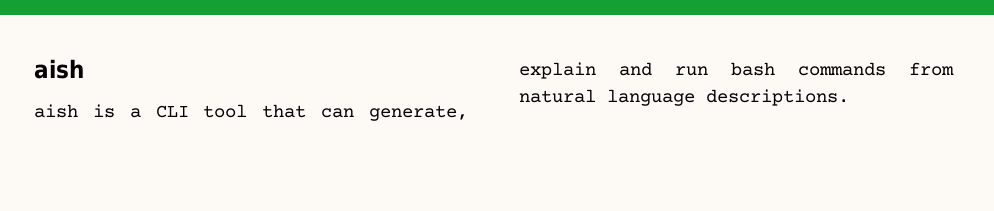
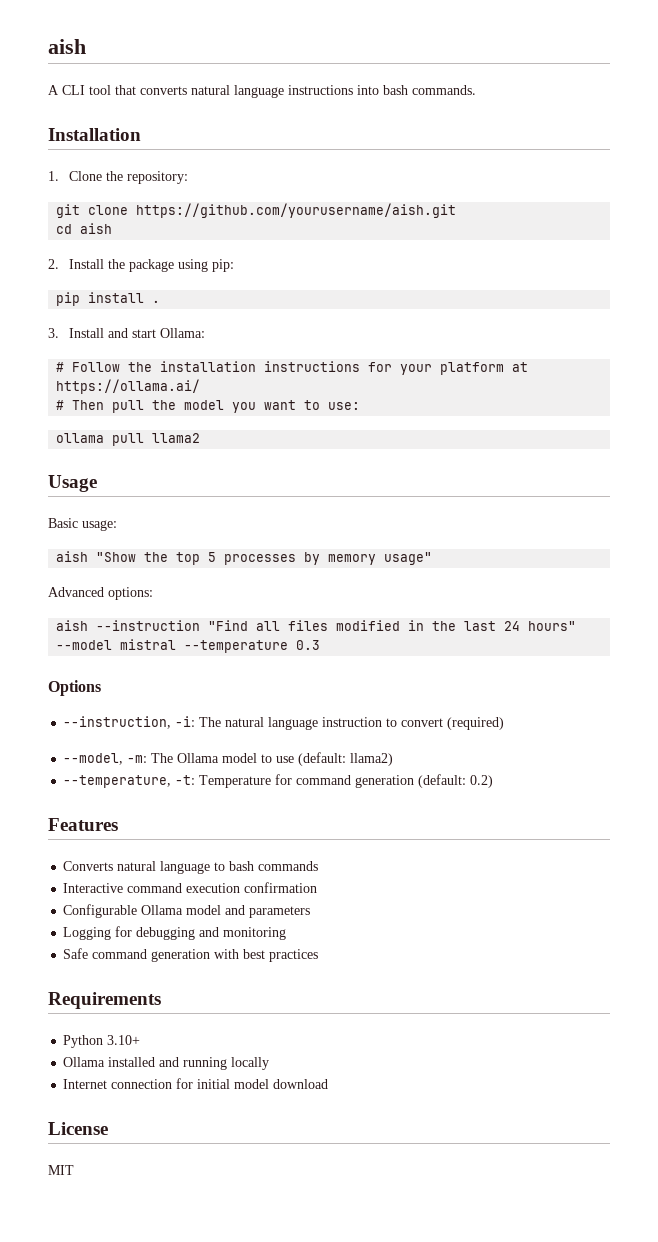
[34,59,84,79] [34,104,468,121] [519,62,954,79] [519,89,849,106] aish // aish is a CLI tool that can generate, explain and run bash commands from natural language descriptions. -> [48,39,86,54] [48,85,476,98] [48,128,141,141] [48,171,189,184] [56,203,457,218] [56,223,113,234] [48,259,235,272] [56,292,161,306] [48,328,206,338] [56,361,529,375] [56,379,201,394] [56,400,361,413] [56,433,201,446] [48,475,97,492] [48,518,117,531] [56,551,433,565] [48,587,153,600] [56,620,577,631] [56,639,321,653] [48,680,101,696] [63,716,505,730] [63,752,394,766] [63,774,494,788] [48,818,118,831] [63,861,319,874] [63,882,318,893] [63,904,311,918] [63,926,287,940] [63,948,319,962] [48,992,161,1009] [63,1035,141,1048] [63,1057,270,1070] [63,1078,329,1089] [48,1122,108,1135] [48,1165,74,1175] aish // A CLI tool that converts natural language instructions into bash commands. // Installation // 1. Clone the repository: // git clone https://github.com/yourusername/aish.git // cd aish // 2. Install the package using pip: // pip install . // 3. Install and start Ollama: // # Follow the installation instructions for your platform at https://ollama.ai/ // # Then pull the model you want to use: // ollama pull llama2 // Usage // Basic usage: // aish "Show the top 5 processes by memory usage" // Advanced options: // aish --instruction "Find all files modified in the last 24 hours" --model mistral --temperature 0.3 // Options // --instruction, -i: The natural language instruction to convert (required) // --model, -m: The Ollama model to use (default: llama2) // --temperature, -t: Temperature for command generation (default: 0.2) // Features // Converts natural language to bash commands // Interactive command execution confirmation // Configurable Ollama model and parameters // Logging for debugging and monitoring // Safe command generation with best practices // Requirements // Python 3.10+ // Ollama installed and running locally // Internet connection for initial model download // License // MIT

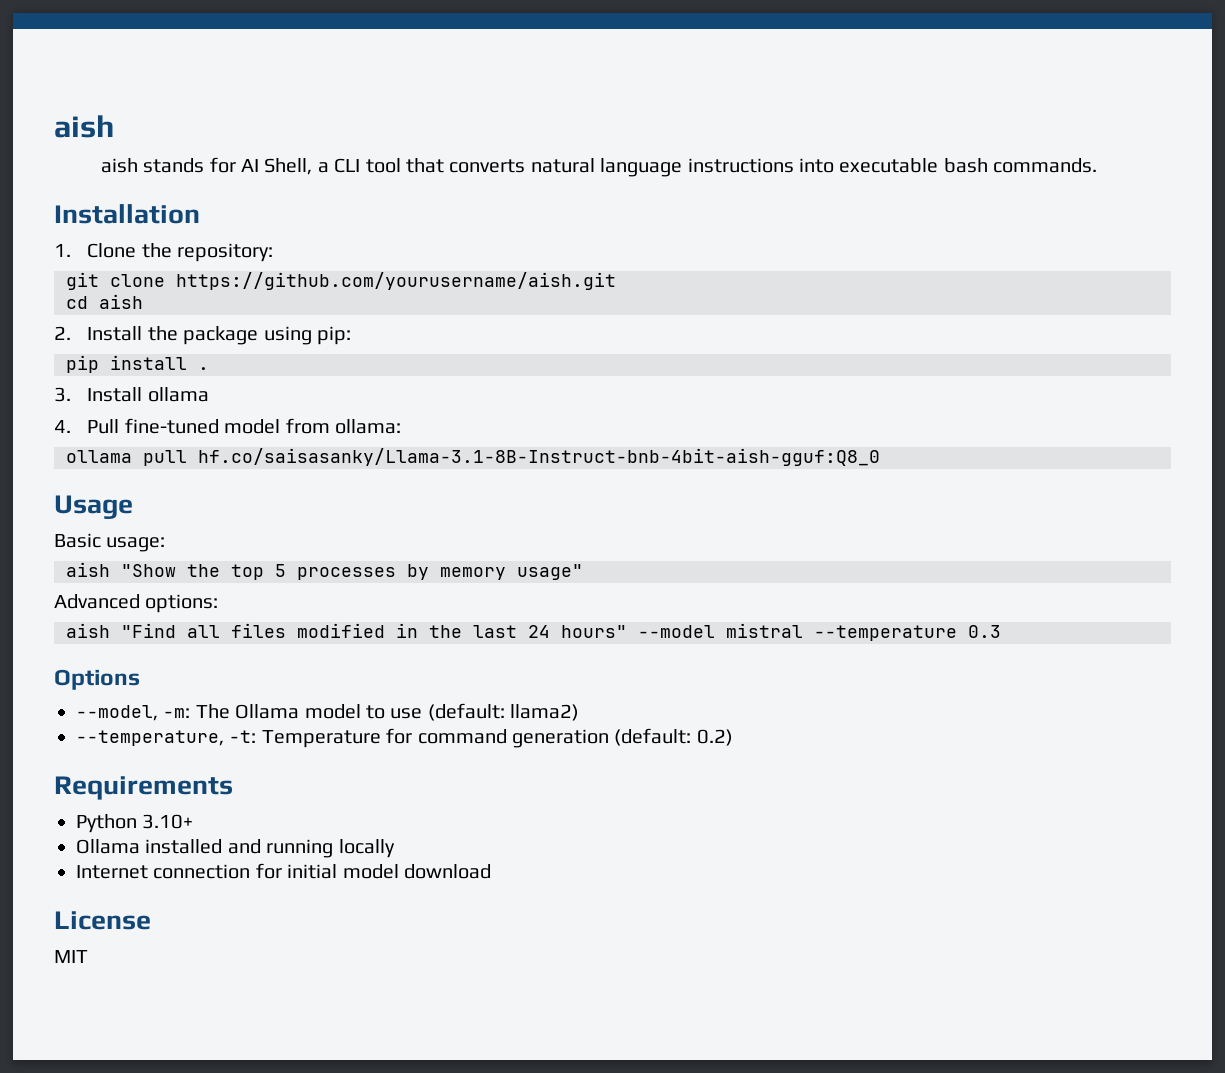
[48,39,86,54] [48,85,59,95] aish // A -> [54,115,114,138] [100,157,329,175] aish // aish stands for AI Shell, a
(379, 90) none -> [839,158,939,173] executable
[108,328,206,338] [56,361,529,375] [56,379,201,394] [56,400,361,413] and start Ollama: // # Follow the installation instructions for your platform at https://ollama.ai/ // # Then pull the model you want to use: -> [147,387,209,402] [54,418,402,434] ollama // 4. Pull fine-tuned model from ollama:
[152,433,201,443] llama2 -> [198,448,880,466] hf.co/saisasanky/Llama-3.1-8B-Instruct-bnb-4bit-aish-gguf:Q8_0
[96,620,201,631] --instruction -> (110, 630) none
[63,716,505,730] // --instruction, -i: The natural language instruction to convert (required) -> (140, 679) none
[48,818,118,831] [63,861,319,874] [63,882,318,893] [63,904,311,918] [63,926,287,940] [63,948,319,962] // Features // Converts natural language to bash commands // Interactive command execution confirmation // Configurable Ollama model and parameters // Logging for debugging and monitoring // Safe command generation with best practices -> (733, 737) none

